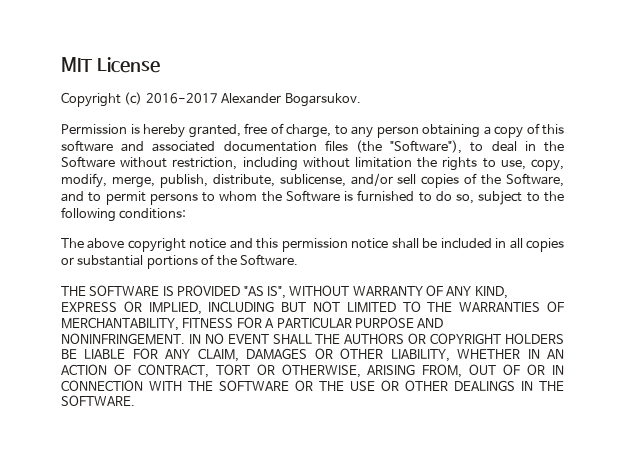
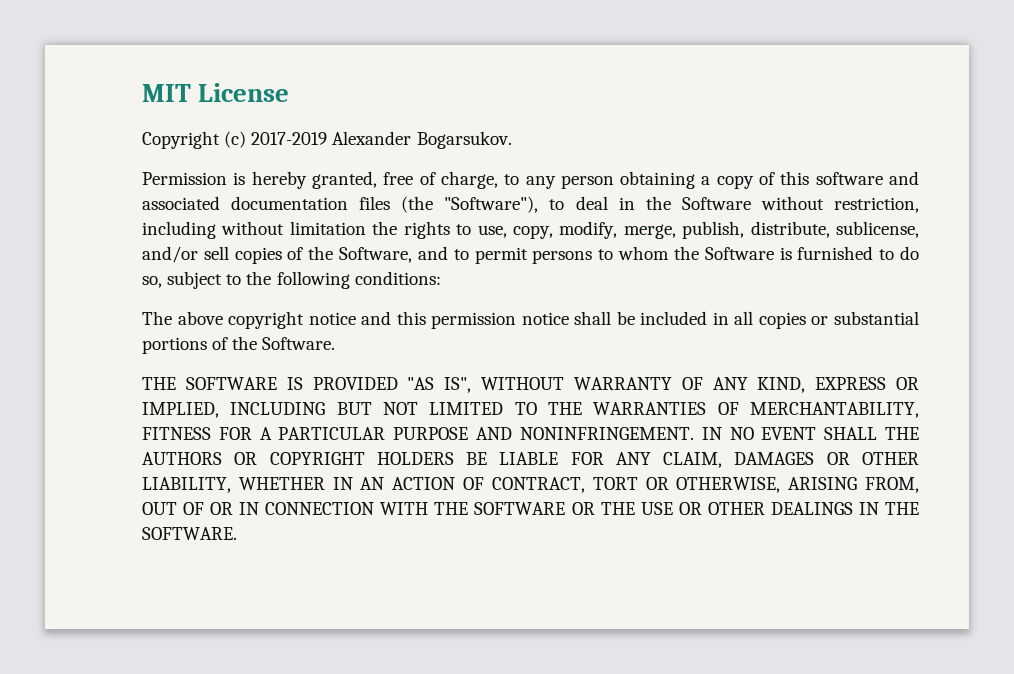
[145,93,218,104] 2016-2017 -> [251,132,328,145] 2017-2019

